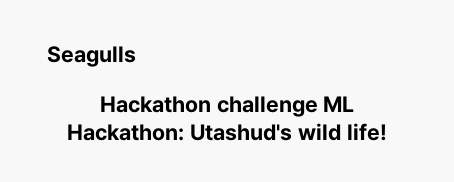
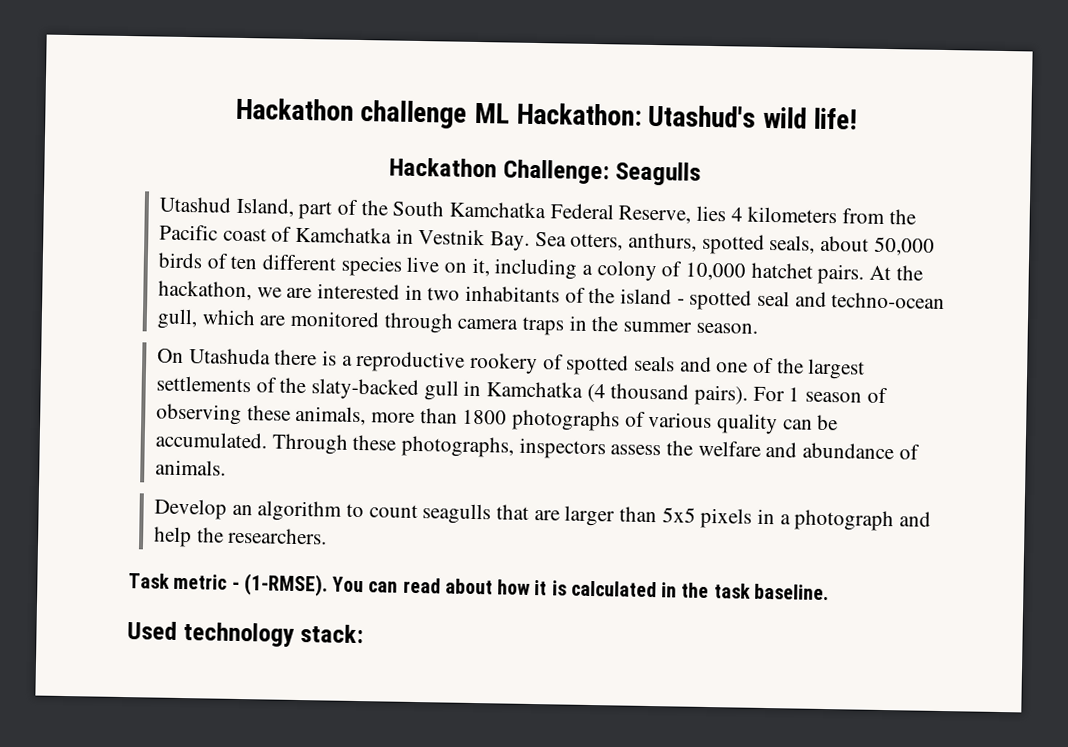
[47,46,136,67] Seagulls // -> (234, 109) none
(387, 132) none -> [388,157,702,186] [159,196,916,225] [159,224,935,256] [158,252,923,285] [158,280,946,311] [157,308,758,336] [157,348,866,380] [156,375,888,406] [156,403,839,435] [155,431,920,460] [155,459,227,476] [154,498,932,532] [153,526,328,548] [128,573,829,601] [127,621,365,647] // Hackathon Challenge: Seagulls // Utashud Island, part of the South Kamchatka Federal Reserve, lies 4 kilometers from the Pacific coast of Kamchatka in Vestnik Bay. Sea otters, anthurs, spotted seals, about 50,000 birds of ten different species live on it, including a colony of 10,000 hatchet pairs. At the hackathon, we are interested in two inhabitants of the island - spotted seal and techno-ocean gull, which are monitored through camera traps in the summer season. // On Utashuda there is a reproductive rookery of spotted seals and one of the largest settlements of the slaty-backed gull in Kamchatka (4 thousand pairs). For 1 season of observing these animals, more than 1800 photographs of various quality can be accumulated. Through these photographs, inspectors assess the welfare and abundance of animals. // Develop an algorithm to count seagulls that are larger than 5x5 pixels in a photograph and help the researchers. // Task metric - (1-RMSE). You can read about how it is calculated in the task baseline. // Used technology stack:

